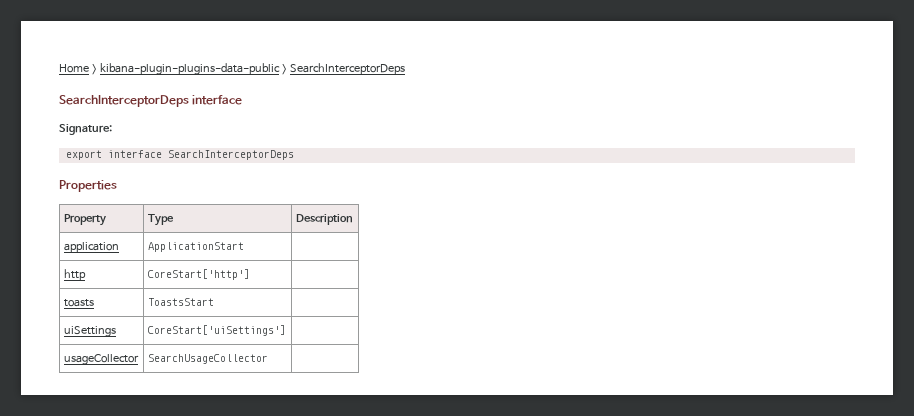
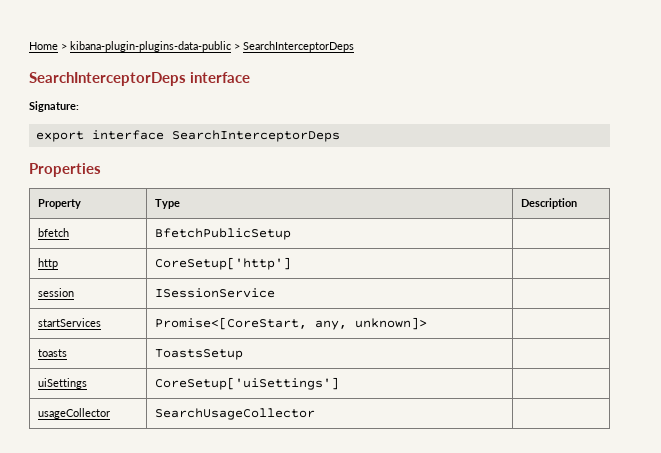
[63,242,119,253] [147,242,244,252] application | ApplicationStart -> [37,228,69,237] [154,228,291,240] bfetch | BfetchPublicSetup
[147,269,250,280] CoreStart['http'] -> [154,257,291,270] [37,288,74,297] [154,288,275,298] [37,318,101,327] [154,317,427,330] CoreSetup['http'] | // session | ISessionService | // startServices | Promise<[CoreStart, any, unknown]>
[147,298,214,306] ToastsStart -> [154,349,243,360] ToastsSetup
[147,325,286,336] CoreStart['uiSettings'] -> [154,377,339,390] CoreSetup['uiSettings']

